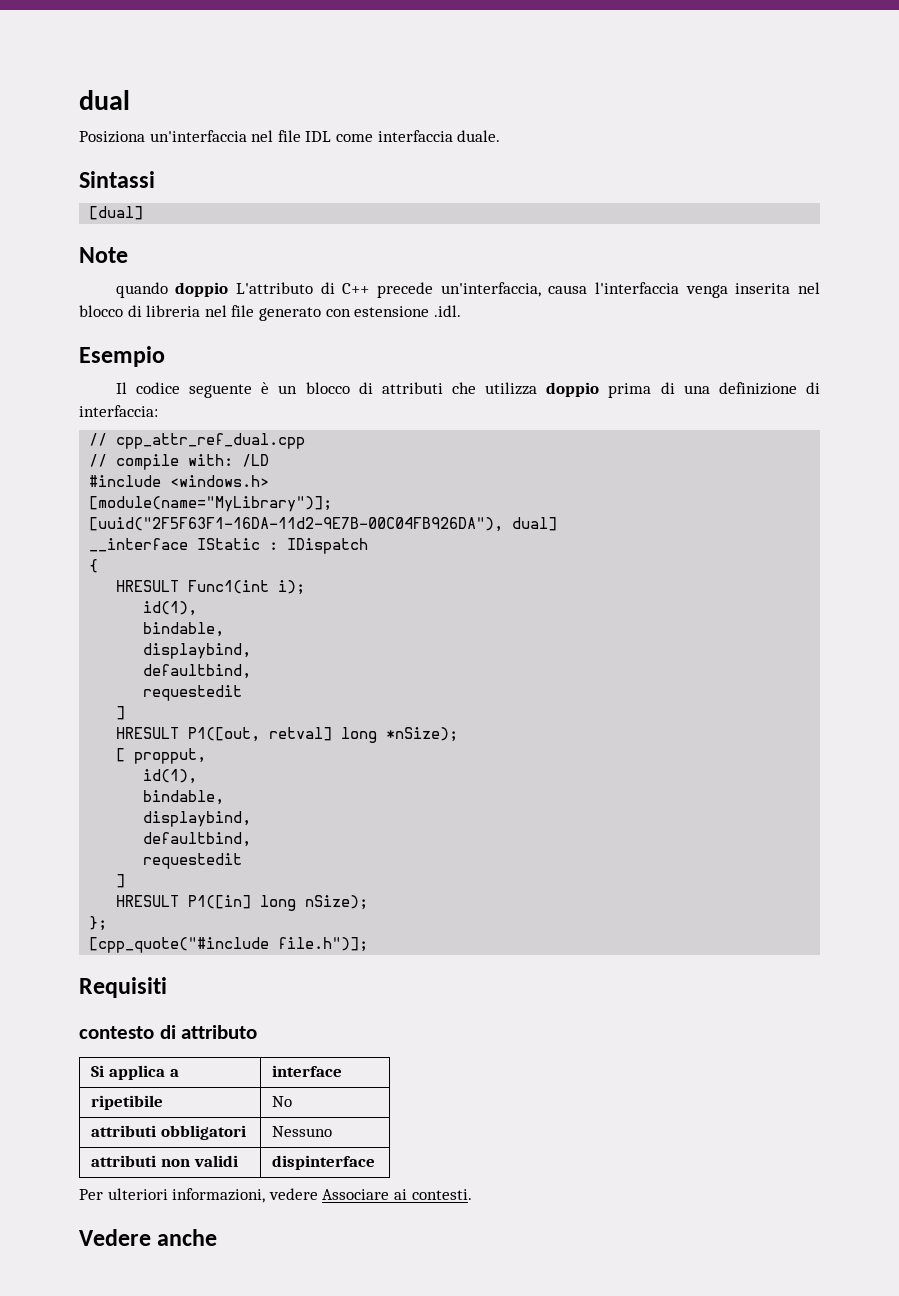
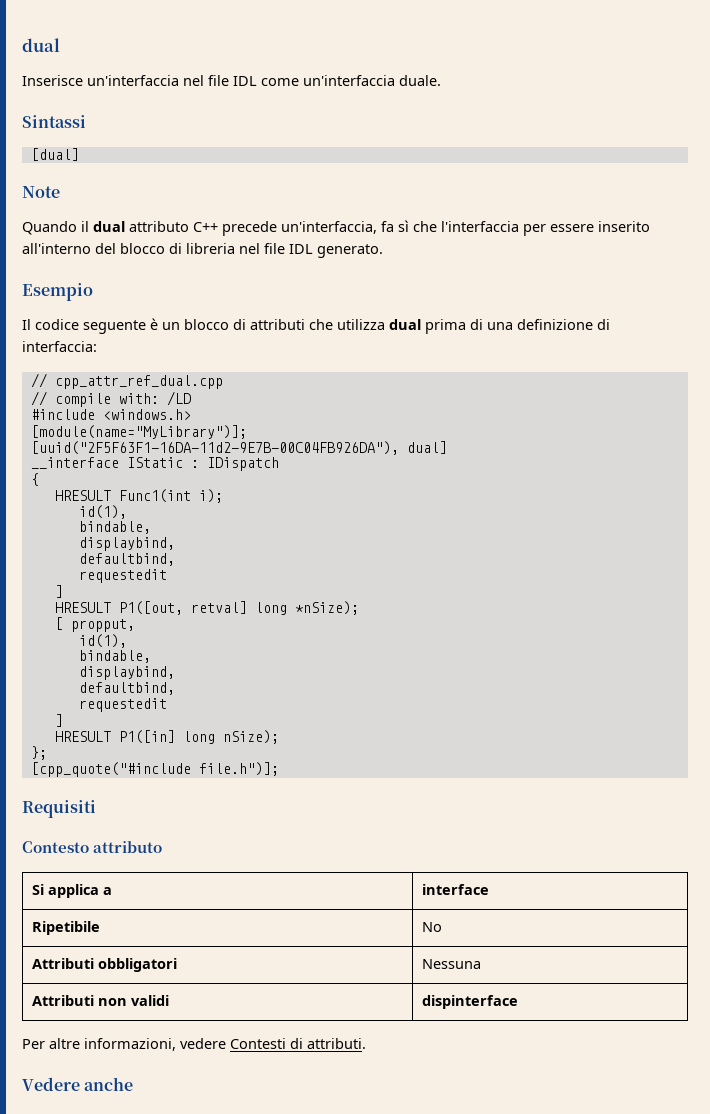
[79,131,145,143] Posiziona -> [22,75,83,86] Inserisce
[377,130,453,142] interfaccia -> [303,75,395,86] un'interfaccia
[115,282,821,298] quando doppio L'attributo di C++ precede un'interfaccia, causa l'interfaccia venga inserita nel -> [22,220,650,236] [22,243,116,254] Quando il dual attributo C++ precede un'interfaccia, fa sì che l'interfaccia per essere inserito all'interno del
[258,305,461,321] generato con estensione .idl. -> [289,244,383,258] IDL generato.
[546,382,600,397] doppio -> [389,319,421,330] dual
[79,1025,176,1039] contesto di -> [22,841,89,853] Contesto
[91,1095,164,1110] ripetibile -> [32,921,101,935] Ripetibile
[91,1125,157,1137] attributi -> [32,958,95,969] Attributi
[272,1126,333,1137] [91,1155,157,1167] Nessuno // attributi -> [422,959,482,969] [32,995,95,1006] Nessuna // Attributi
[107,1188,168,1200] ulteriori -> [49,1038,80,1049] altre
[322,1189,472,1200] Associare ai contesti. -> [230,1038,366,1049] Contesti di attributi.

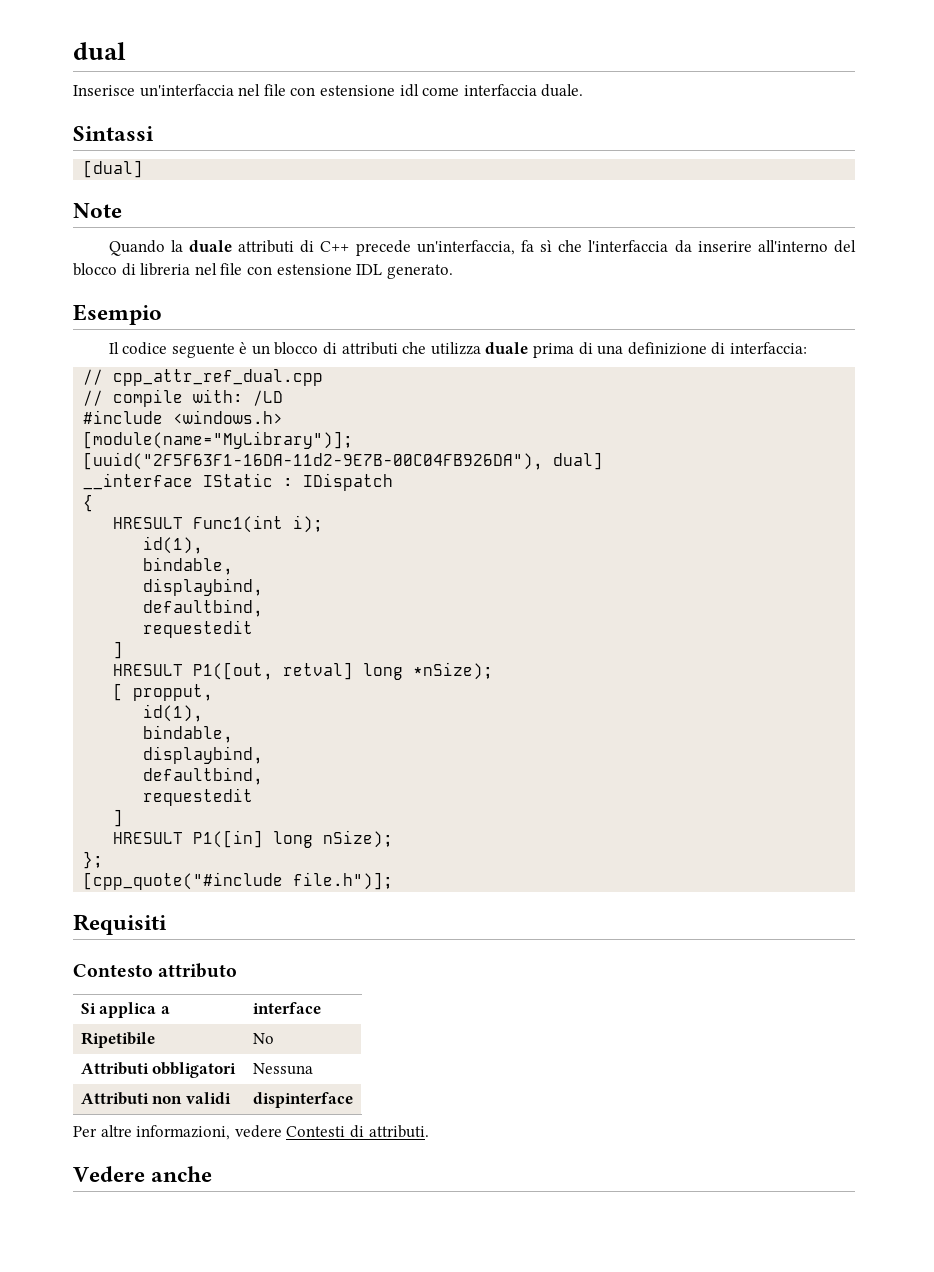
[233,75,395,86] IDL come un'interfaccia -> [290,84,537,97] con estensione idl come interfaccia
[81,221,189,232] il dual attributo -> [170,240,315,253] la duale attributi di
[523,221,650,236] per essere inserito -> [674,240,752,253] da inserire
(285, 248) none -> [246,264,352,275] con estensione
[389,319,421,330] dual -> [485,342,529,354] duale

